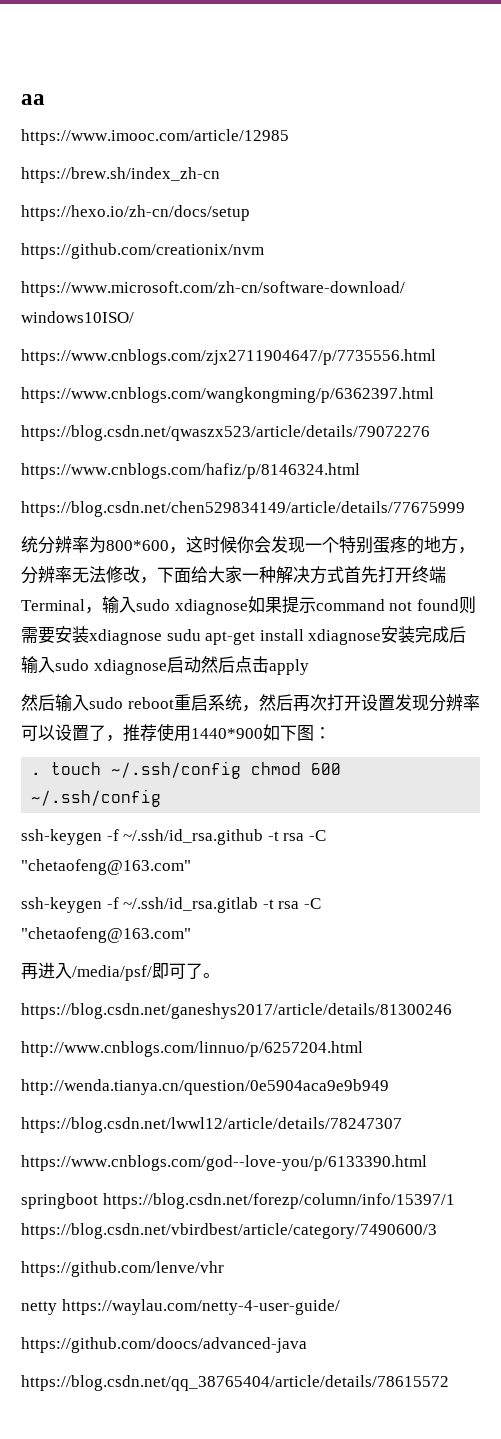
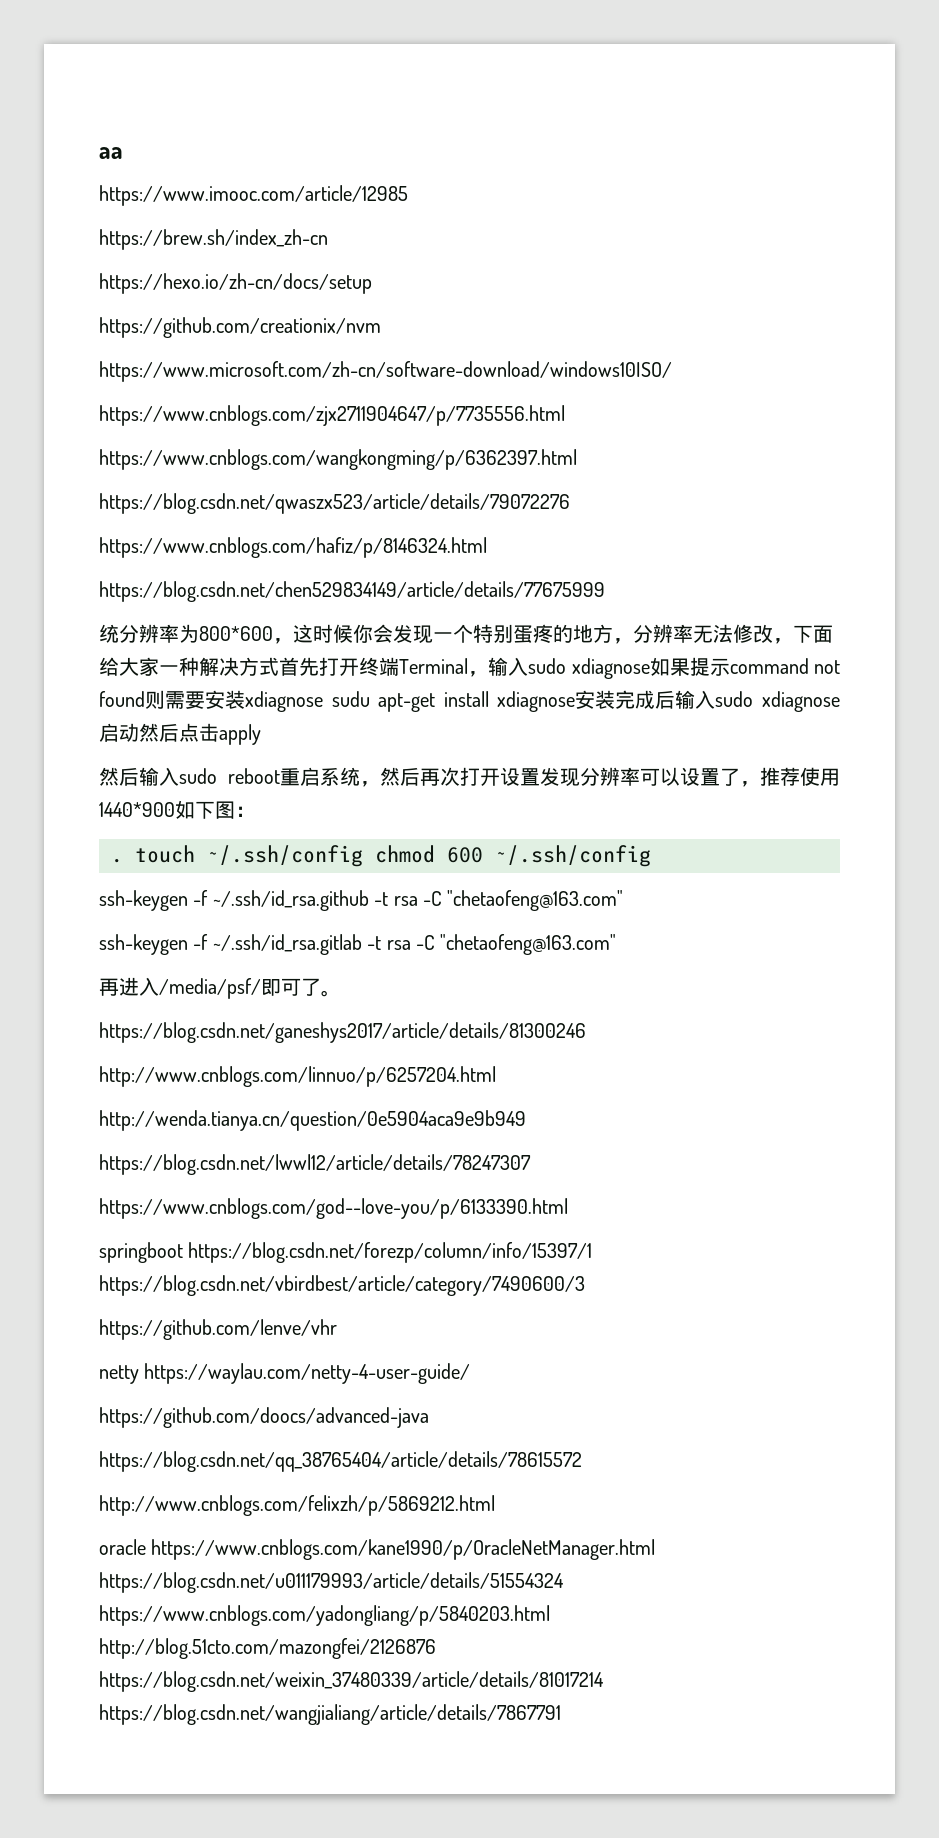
(449, 1383) none -> [99,1495,495,1516] [99,1539,656,1560] [99,1572,564,1593] [99,1605,550,1626] [99,1638,436,1659] [99,1671,604,1692] [99,1704,561,1725] // http://www.cnblogs.com/felixzh/p/5869212.html // oracle https://www.cnblogs.com/kane1990/p/OracleNetManager.html https://blog.csdn.net/u011179993/article/details/51554324 https://www.cnblogs.com/yadongliang/p/5840203.html http://blog.51cto.com/mazongfei/2126876 https://blog.csdn.net/weixin_37480339/article/details/81017214 https://blog.csdn.net/wangjialiang/article/details/7867791

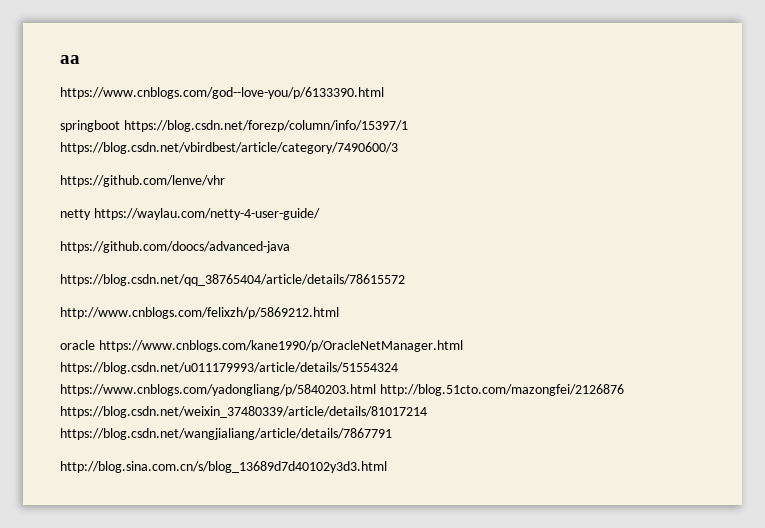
[99,185,408,206] [99,229,328,250] [99,273,372,294] [99,317,381,338] [99,361,672,382] [99,405,565,426] [99,449,577,470] [99,493,570,514] [99,537,487,558] [99,581,605,602] [99,624,833,644] [99,657,840,679] [99,690,840,712] [99,723,261,745] [99,767,840,787] [99,800,255,819] [111,845,651,867] [99,890,624,911] [99,934,617,955] [99,977,341,999] [99,1022,586,1043] [99,1066,496,1087] [99,1110,526,1131] [99,1154,531,1175] // https://www.imooc.com/article/12985 // https://brew.sh/index_zh-cn // https://hexo.io/zh-cn/docs/setup // https://github.com/creationix/nvm // https://www.microsoft.com/zh-cn/software-download/windows10ISO/ // https://www.cnblogs.com/zjx2711904647/p/7735556.html // https://www.cnblogs.com/wangkongming/p/6362397.html // https://blog.csdn.net/qwaszx523/article/details/79072276 // https://www.cnblogs.com/hafiz/p/8146324.html // https://blog.csdn.net/chen529834149/article/details/77675999 // 统分辨率为800*600，这时候你会发现一个特别蛋疼的地方，分辨率无法修改，下面给大家一种解决方式首先打开终端Terminal，输入sudo xdiagnose如果提示command not found则需要安装xdiagnose sudu apt-get install xdiagnose安装完成后输入sudo xdiagnose启动然后点击apply // 然后输入sudo reboot重启系统，然后再次打开设置发现分辨率可以设置了，推荐使用1440*900如下图： // . touch ~/.ssh/config chmod 600 ~/.ssh/config // ssh-keygen -f ~/.ssh/id_rsa.github -t rsa -C "chetaofeng@163.com" // ssh-keygen -f ~/.ssh/id_rsa.gitlab -t rsa -C "chetaofeng@163.com" // 再进入/media/psf/即可了。 // https://blog.csdn.net/ganeshys2017/article/details/81300246 // http://www.cnblogs.com/linnuo/p/6257204.html // http://wenda.tianya.cn/question/0e5904aca9e9b949 // https://blog.csdn.net/lwwl12/article/details/78247307 -> (80, 59) none
(561, 1714) none -> [60,461,387,473] // http://blog.sina.com.cn/s/blog_13689d7d40102y3d3.html

